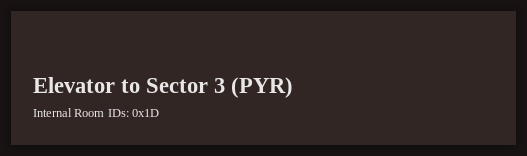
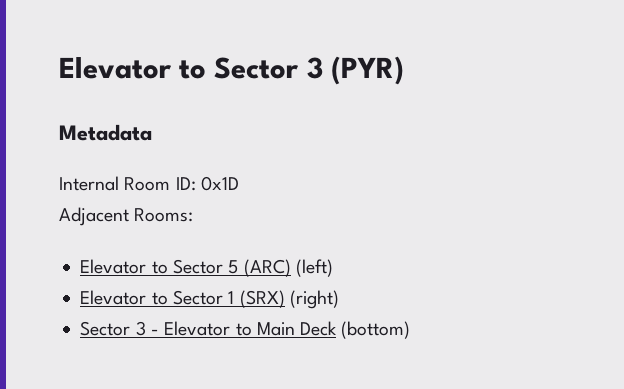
(294, 87) none -> [59,124,152,141] // Metadata
[107,109,129,117] IDs: -> [175,177,196,191] ID:
(160, 113) none -> [59,207,194,226] [80,259,333,277] [80,290,339,309] [80,321,411,339] // Adjacent Rooms: // Elevator to Sector 5 (ARC) (left) // Elevator to Sector 1 (SRX) (right) // Sector 3 - Elevator to Main Deck (bottom)

